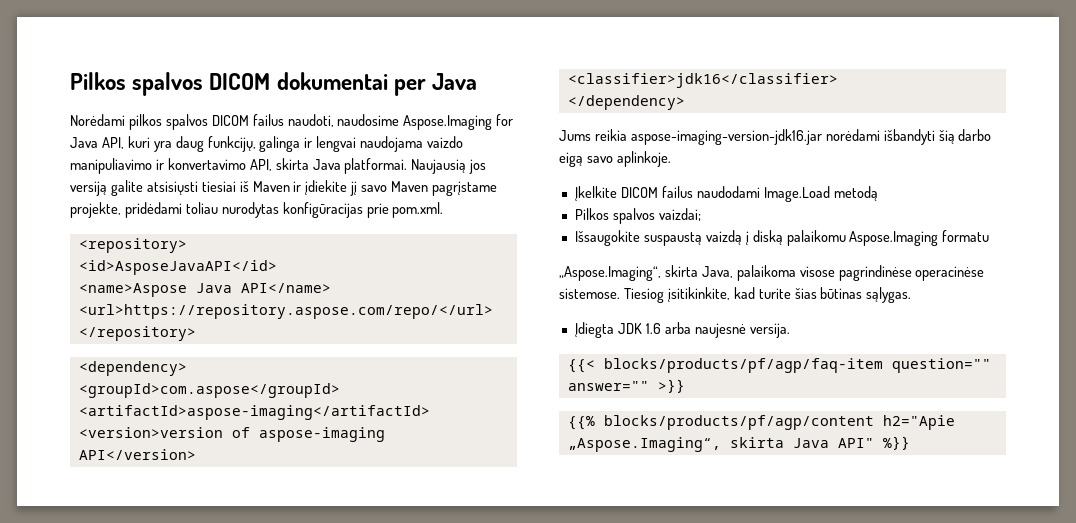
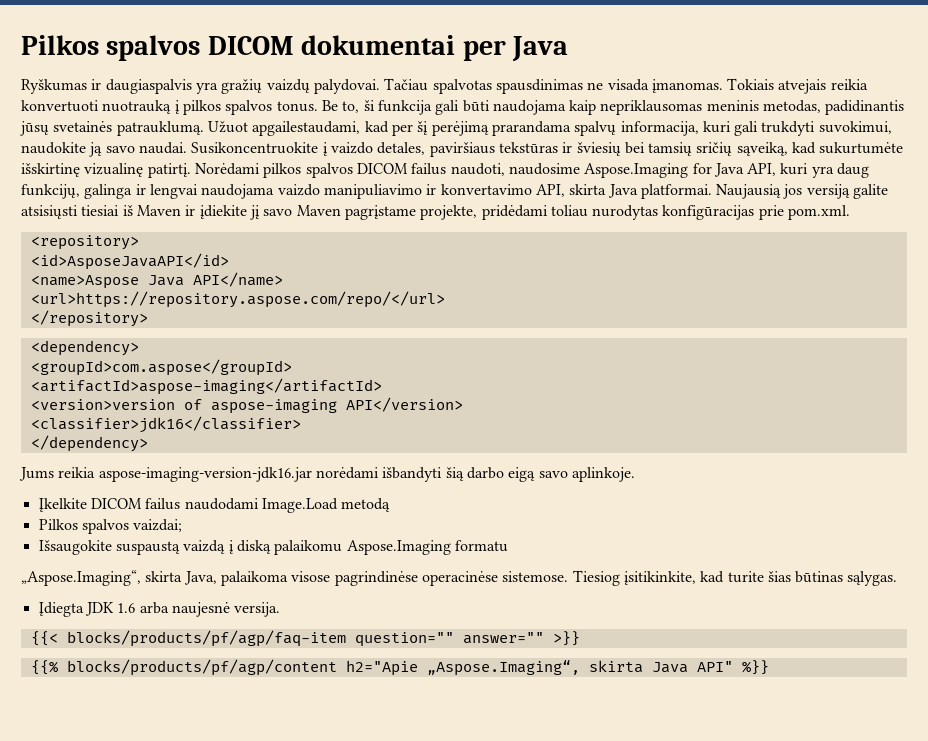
(478, 81) none -> [21,78,868,94] [21,100,905,115] [20,121,892,136] [21,142,904,157] [21,163,191,178] Ryškumas ir daugiaspalvis yra gražių vaizdų palydovai. Tačiau spalvotas spausdinimas ne visada įmanomas. Tokiais atvejais reikia konvertuoti nuotrauką į pilkos spalvos tonus. Be to, ši funkcija gali būti naudojama kaip nepriklausomas meninis metodas, padidinantis jūsų svetainės patrauklumą. Užuot apgailestaudami, kad per šį perėjimą prarandama spalvų informacija, kuri gali trukdyti suvokimui, naudokite ją savo naudai. Susikoncentruokite į vaizdo detales, paviršiaus tekstūras ir šviesių bei tamsių sričių sąveiką, kad sukurtumėte išskirtinę vizualinę patirtį.

